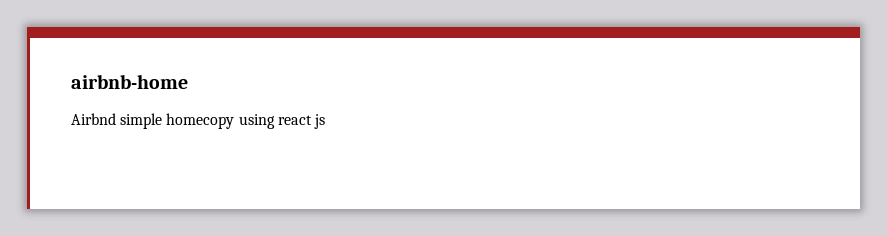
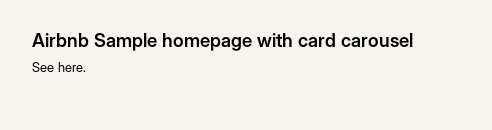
[71,74,188,89] [71,113,325,129] airbnb-home // Airbnd simple homecopy using react js -> [32,33,413,51] [32,62,86,72] Airbnb Sample homepage with card carousel // See here.

